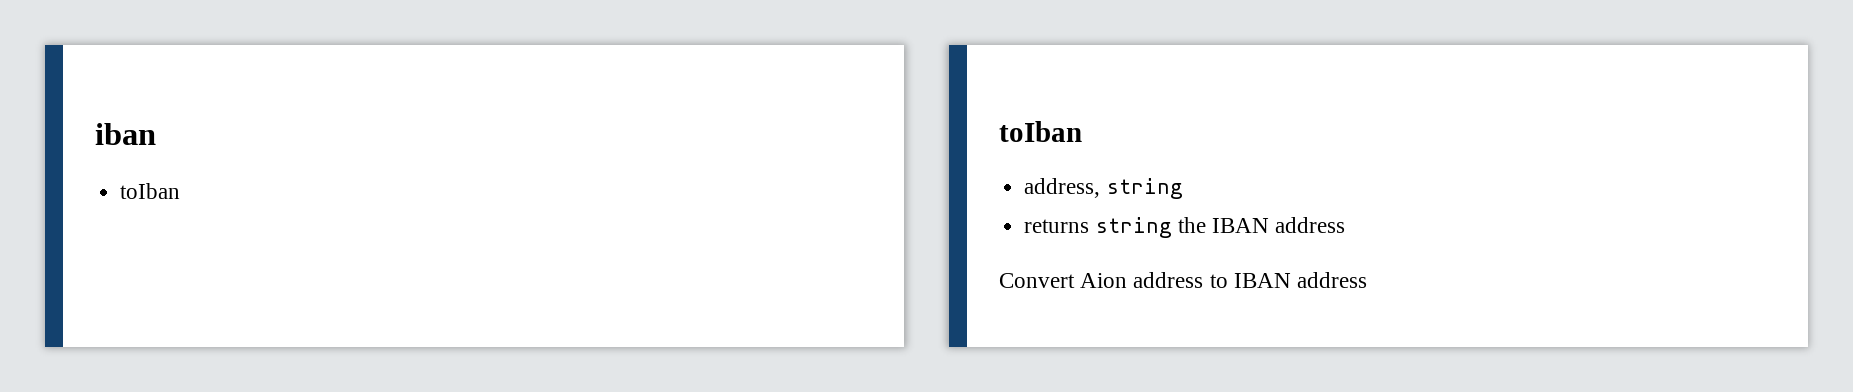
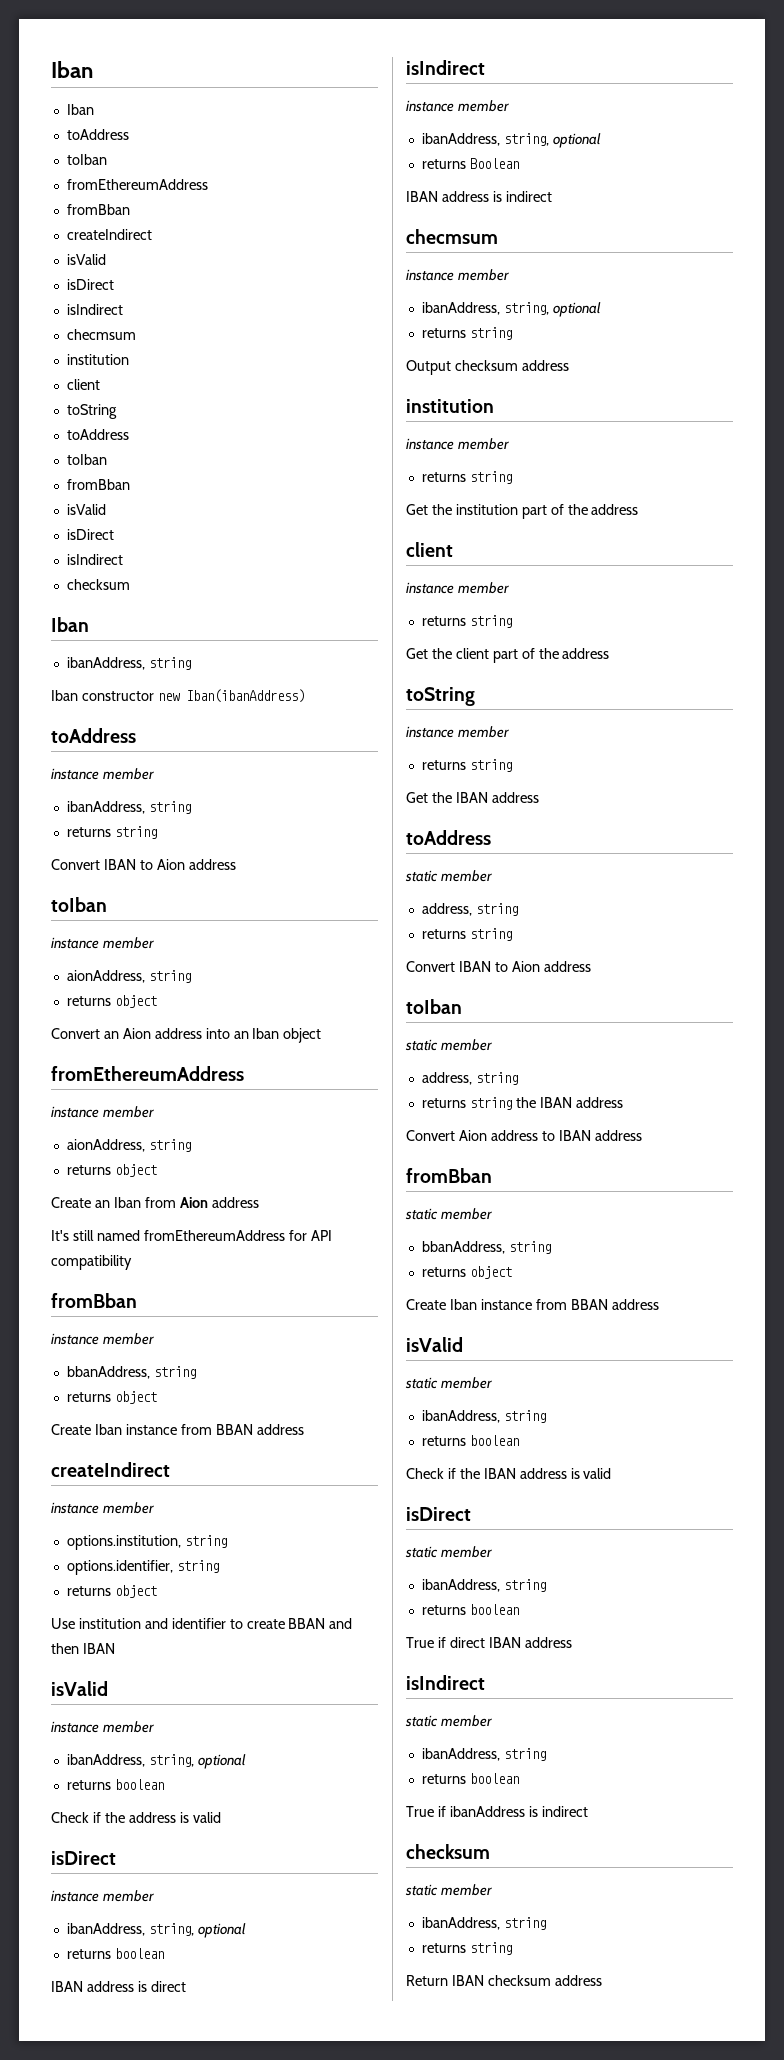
[95,123,156,145] [120,183,181,199] [999,121,1082,142] iban // toIban // toIban -> [51,61,93,78] [66,104,94,115] [66,129,129,140] [66,154,107,165] [66,179,208,190] [66,204,130,215] [66,229,152,240] [66,254,106,265] [66,279,114,290] [66,304,123,315] [66,329,136,340] [66,354,129,365] [66,379,100,390] [66,404,117,419] [66,429,129,440] [66,454,107,465] [66,479,130,490] [66,504,106,515] [66,529,114,540] [66,554,123,565] [66,579,130,590] [51,617,89,632] [66,657,191,670] [51,689,305,703] [51,728,136,743] [51,768,154,780] [66,801,191,814] [66,826,157,839] [51,859,236,870] [51,897,107,912] [51,937,154,949] [66,970,191,983] [66,995,157,1008] [51,1028,322,1043] [51,1066,244,1081] [51,1106,154,1118] [66,1139,191,1152] [66,1164,157,1177] [51,1197,259,1208] [51,1230,332,1241] [51,1255,132,1270] [51,1293,137,1308] [51,1333,154,1345] [66,1366,196,1379] [66,1391,157,1404] [51,1424,304,1435] [51,1462,170,1477] [51,1502,154,1514] [66,1535,227,1550] [66,1560,219,1575] [66,1585,157,1598] [51,1618,353,1629] [51,1643,115,1654] [51,1681,108,1696] [51,1721,154,1733] [66,1754,246,1769] [66,1779,164,1790] [51,1812,221,1823] [51,1851,116,1865] [51,1890,154,1902] [66,1923,246,1938] [66,1948,164,1959] [51,1981,186,1992] [406,60,485,75] [406,100,509,112] [421,133,601,148] [421,158,519,169] [406,191,552,202] [406,229,498,244] [406,269,509,281] [421,302,601,317] [421,327,512,340] [406,360,569,375] [406,399,494,413] [406,438,509,450] [421,471,512,484] [406,504,639,519] [406,542,453,557] [406,582,509,594] [421,615,512,628] [406,648,610,663] [406,687,475,706] [406,726,509,738] [421,759,512,772] [406,792,539,803] [406,830,491,845] [405,870,492,882] [421,903,518,916] [421,928,512,941] [406,961,591,972] [406,999,462,1014] [405,1039,492,1051] Iban // Iban // toAddress // toIban // fromEthereumAddress // fromBban // createIndirect // isValid // isDirect // isIndirect // checmsum // institution // client // toString // toAddress // toIban // fromBban // isValid // isDirect // isIndirect // checksum // Iban // ibanAddress, string // Iban constructor new Iban(ibanAddress) // toAddress // instance member // ibanAddress, string // returns string // Convert IBAN to Aion address // toIban // instance member // aionAddress, string // returns object // Convert an Aion address into an Iban object // fromEthereumAddress // instance member // aionAddress, string // returns object // Create an Iban from Aion address // It's still named fromEthereumAddress for API compatibility // fromBban // instance member // bbanAddress, string // returns object // Create Iban instance from BBAN address // createIndirect // instance member // options.institution, string // options.identifier, string // returns object // Use institution and identifier to create BBAN and then IBAN // isValid // instance member // ibanAddress, string, optional // returns boolean // Check if the address is valid // isDirect // instance member // ibanAddress, string, optional // returns boolean // IBAN address is direct // isIndirect // instance member // ibanAddress, string, optional // returns Boolean // IBAN address is indirect // checmsum // instance member // ibanAddress, string, optional // returns string // Output checksum address // institution // instance member // returns string // Get the institution part of the address // client // instance member // returns string // Get the client part of the address // toString // instance member // returns string // Get the IBAN address // toAddress // static member // address, string // returns string // Convert IBAN to Aion address // toIban // static member
(1368, 280) none -> [406,1168,492,1183] [405,1208,492,1220] [421,1241,551,1254] [421,1266,512,1279] [406,1299,659,1310] [406,1337,463,1352] [405,1377,492,1389] [421,1410,546,1423] [421,1435,519,1446] [406,1468,612,1479] [406,1507,471,1521] [405,1546,492,1558] [421,1579,546,1592] [421,1604,519,1615] [406,1637,572,1648] [406,1675,485,1690] [405,1715,492,1727] [421,1748,546,1761] [421,1773,519,1784] [406,1806,588,1817] [406,1844,490,1859] [405,1884,492,1896] [421,1917,546,1930] [421,1942,512,1955] [406,1975,602,1986] // fromBban // static member // bbanAddress, string // returns object // Create Iban instance from BBAN address // isValid // static member // ibanAddress, string // returns boolean // Check if the IBAN address is valid // isDirect // static member // ibanAddress, string // returns boolean // True if direct IBAN address // isIndirect // static member // ibanAddress, string // returns boolean // True if ibanAddress is indirect // checksum // static member // ibanAddress, string // returns string // Return IBAN checksum address

